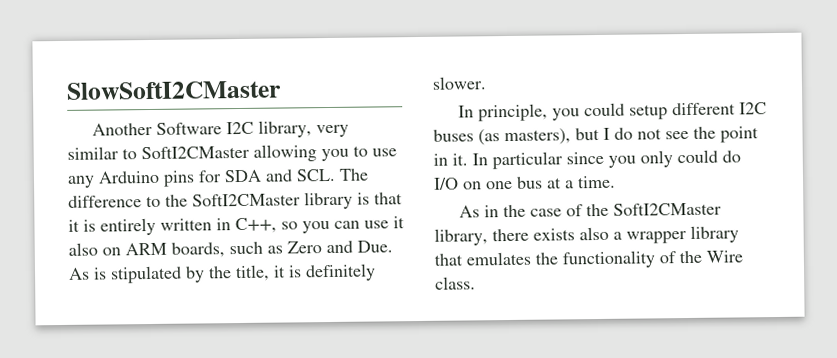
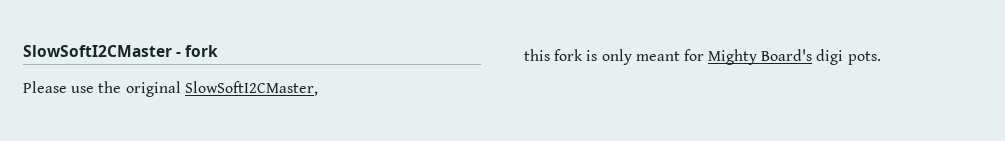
[92,120,350,138] [67,144,397,162] [67,168,369,188] [68,191,403,210] [68,216,405,236] [68,240,393,258] [68,263,376,284] [432,76,487,90] [458,102,768,122] [433,126,759,146] [433,149,741,170] [433,175,616,190] [459,202,723,218] [434,225,739,246] [434,250,743,269] [435,276,476,290] // Another Software I2C library, very similar to SoftI2CMaster allowing you to use any Arduino pins for SDA and SCL. The difference to the SoftI2CMaster library is that it is entirely written in C++, so you can use it also on ARM boards, such as Zero and Due. As is stipulated by the title, it is definitely slower. // In principle, you could setup different I2C buses (as masters), but I do not see the point in it. In particular since you only could do I/O on one bus at a time. // As in the case of the SoftI2CMaster library, there exists also a wrapper library that emulates the functionality of the Wire class. -> [176,45,219,57] [23,81,318,97] [524,49,881,65] - fork // Please use the original SlowSoftI2CMaster, // this fork is only meant for Mighty Board's digi pots.

